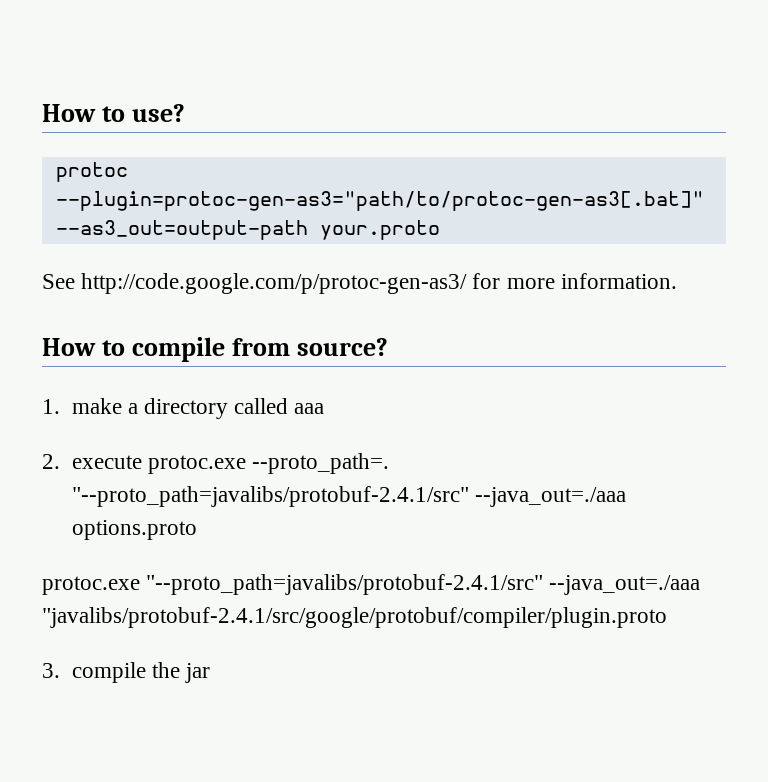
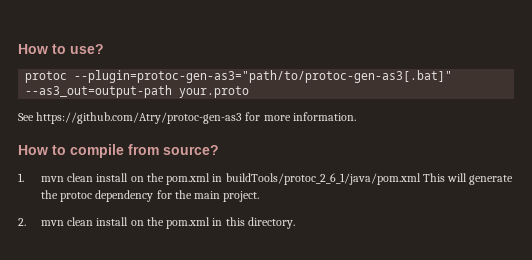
[81,273,468,294] http://code.google.com/p/protoc-gen-as3/ -> [36,112,243,124] https://github.com/Atry/protoc-gen-as3
[71,398,325,419] [42,453,389,474] [71,486,626,507] [71,520,197,540] [42,574,701,595] [42,607,667,628] [42,662,210,683] make a directory called aaa // 2. execute protoc.exe --proto_path=. "--proto_path=javalibs/protobuf-2.4.1/src" --java_out=./aaa options.proto // protoc.exe "--proto_path=javalibs/protobuf-2.4.1/src" --java_out=./aaa "javalibs/protobuf-2.4.1/src/google/protobuf/compiler/plugin.proto // 3. compile the jar -> [41,173,514,185] [41,190,260,202] [18,217,295,229] mvn clean install on the pom.xml in buildTools/protoc_2_6_1/java/pom.xml This will generate the protoc dependency for the main project. // 2. mvn clean install on the pom.xml in this directory.

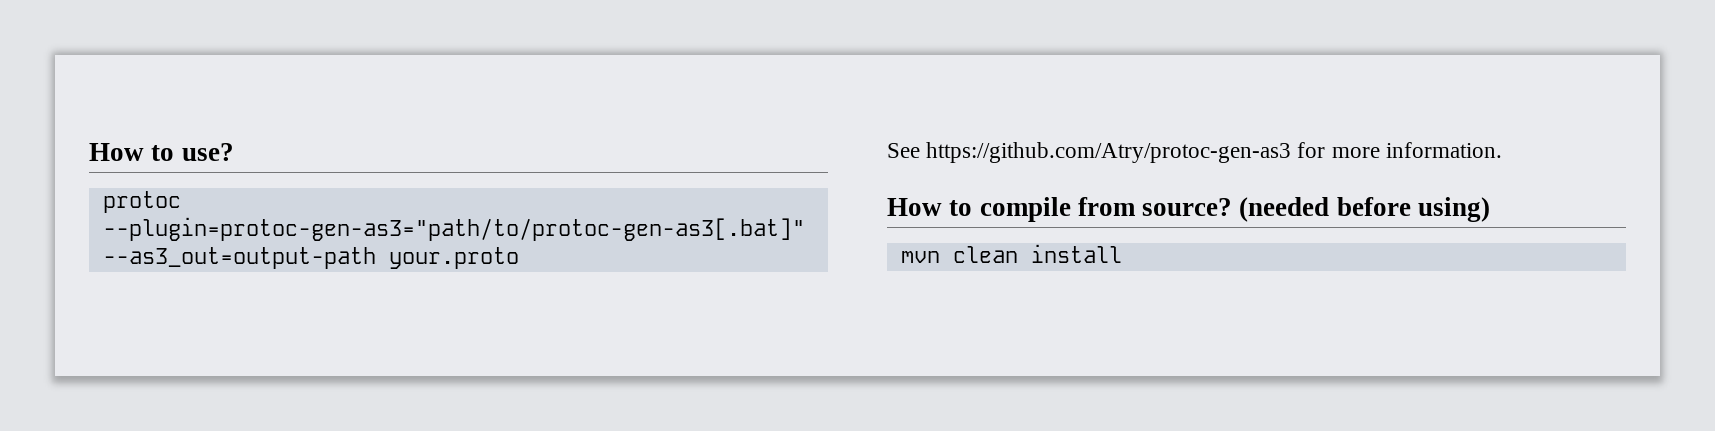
[18,173,514,185] [41,190,260,202] [18,217,295,229] // 1. mvn clean install on the pom.xml in buildTools/protoc_2_6_1/java/pom.xml This will generate the protoc dependency for the main project. // 2. mvn clean install on the pom.xml in this directory. -> [1239,197,1491,222] [900,244,1122,263] (needed before using) // mvn clean install

